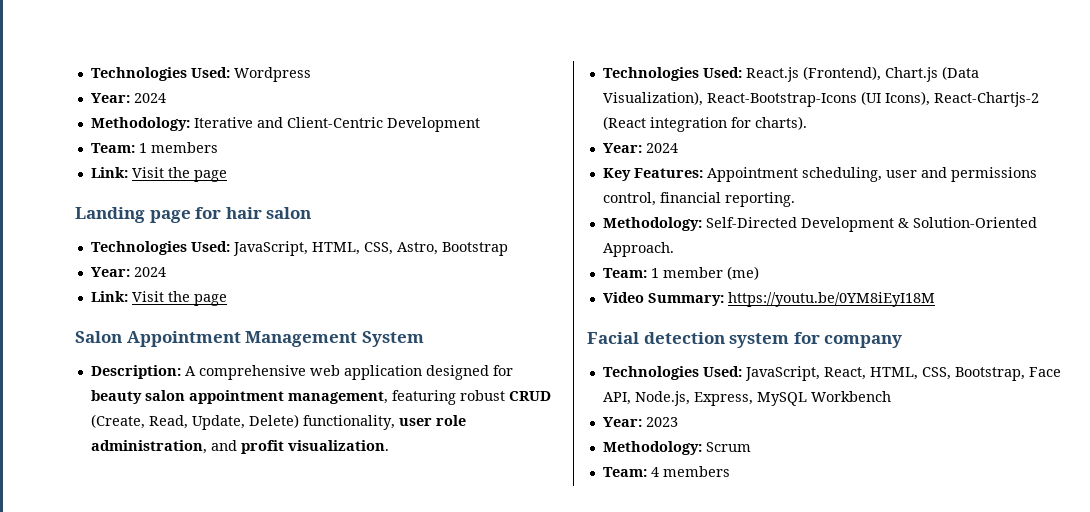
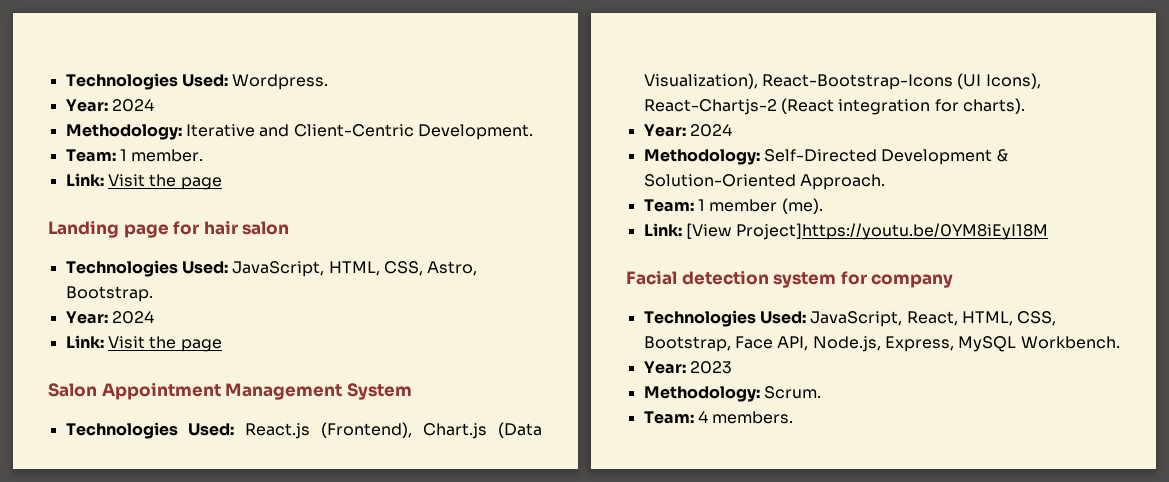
[90,67,311,82] Technologies Used: Wordpress -> [65,73,329,90] Technologies Used: Wordpress.
[386,117,480,132] [90,142,218,153] Development // Team: 1 members -> [417,124,533,140] [65,149,204,162] Development. // Team: 1 member.
[441,242,508,256] Bootstrap -> [65,286,153,302] Bootstrap.
[90,365,513,380] [90,390,551,405] [90,414,466,430] [90,440,389,454] // Description: A comprehensive web application designed for beauty salon appointment management, featuring robust CRUD (Create, Read, Update, Delete) functionality, user role administration, and profit visualization. -> (412, 391) none
[602,167,1037,182] [602,192,795,207] // Key Features: Appointment scheduling, user and permissions control, financial reporting. -> (732, 130) none
[726,266,759,280] [602,292,935,307] (me) // Video Summary: https://youtu.be/0YM8iEyI18M -> [781,198,823,214] [643,223,1049,240] (me). // Link: [View Project]https://youtu.be/0YM8iEyI18M
[810,391,891,402] Workbench -> [1020,336,1120,349] Workbench.
[705,442,751,452] Scrum -> [763,386,821,399] Scrum.
[662,466,730,477] members -> [712,411,794,424] members.

